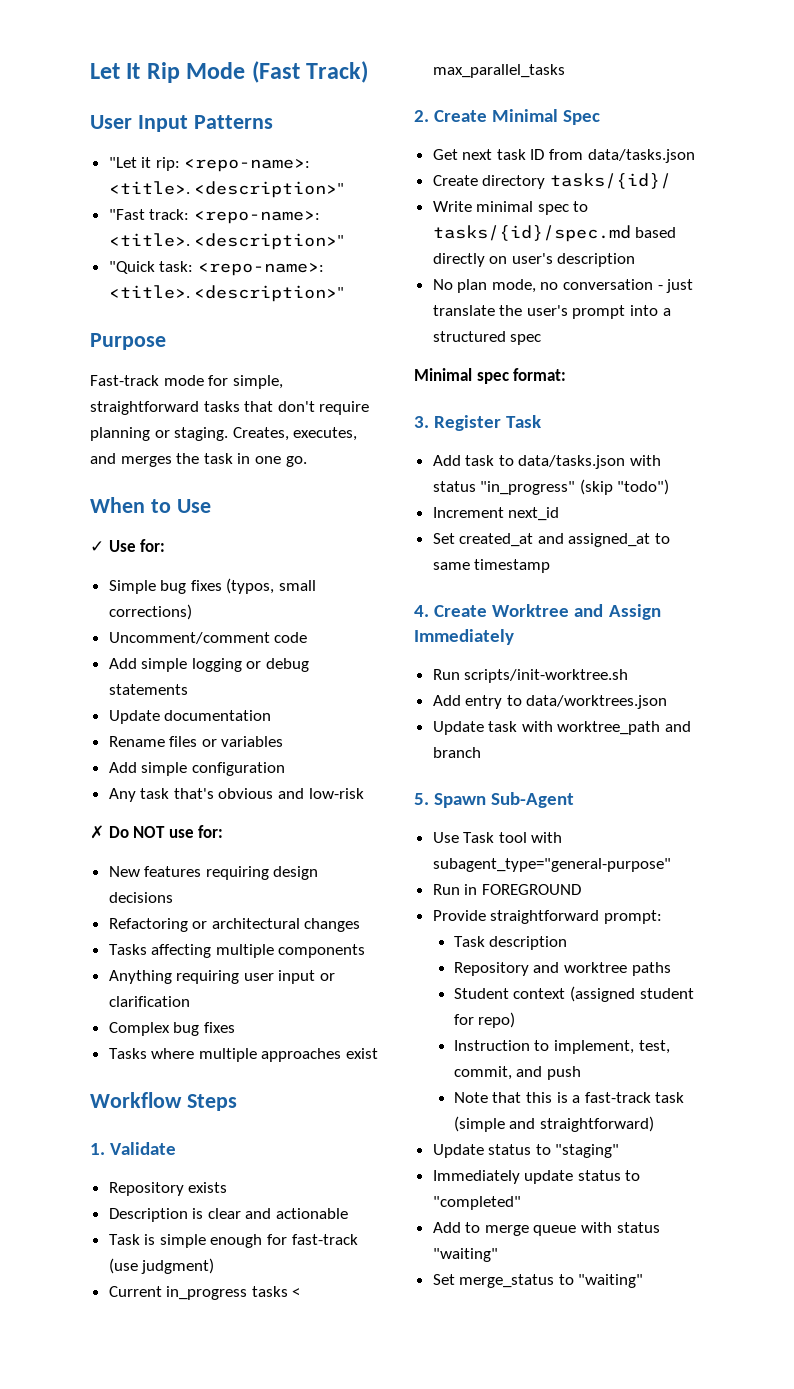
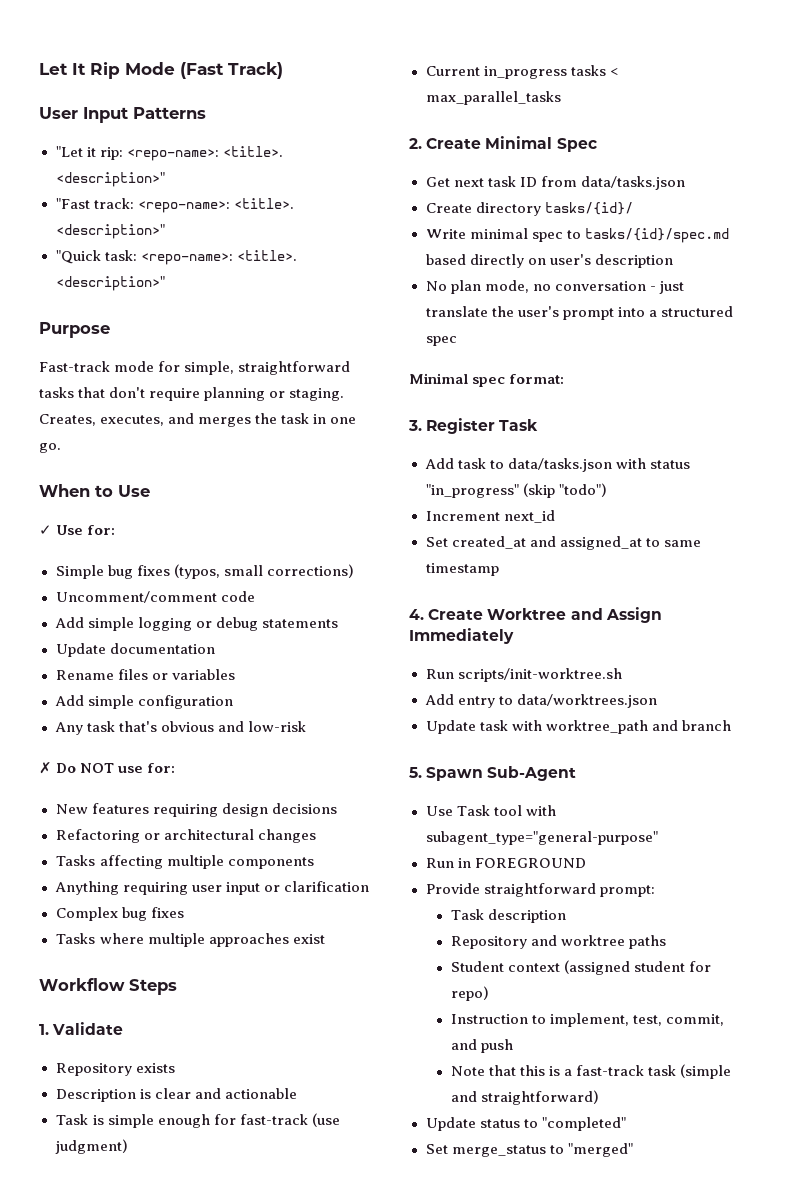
[555,1144,620,1158] [432,1170,641,1184] [432,1196,521,1210] [432,1222,660,1236] [432,1248,498,1262] "staging" // Immediately update status to "completed" // Add to merge queue with status "waiting" -> [541,1117,626,1131] "completed"
[578,1274,644,1288] "waiting" -> [567,1143,633,1157] "merged"

